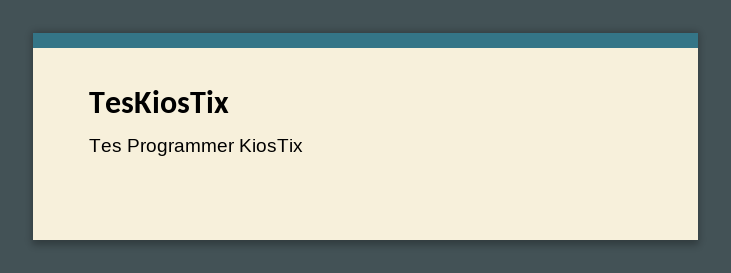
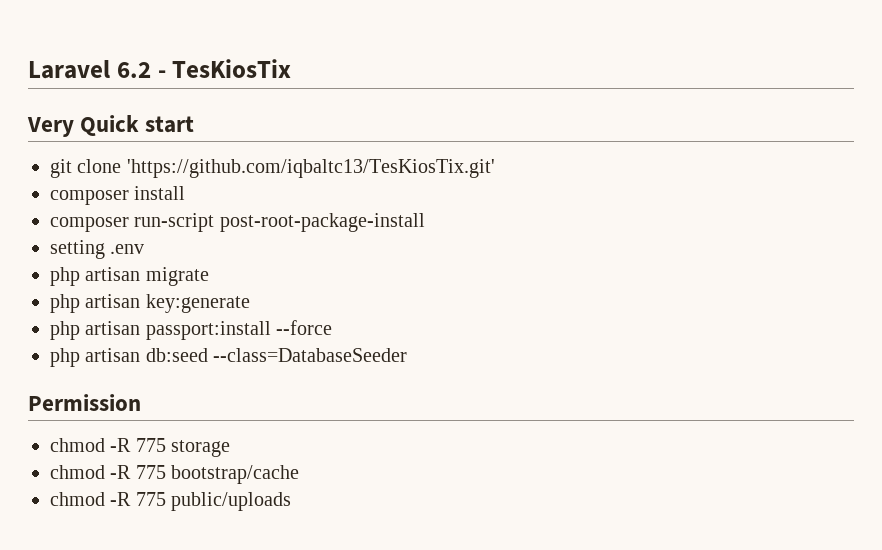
[89,90,229,113] [89,139,304,156] TesKiosTix // Tes Programmer KiosTix -> [28,59,292,79] [27,115,195,137] [50,159,495,178] [50,186,186,205] [50,213,425,232] [50,240,145,259] [50,267,209,286] [50,294,250,313] [50,320,333,340] [50,348,408,367] [28,394,141,411] [50,438,231,457] [50,465,300,484] [50,492,292,511] Laravel 6.2 - TesKiosTix // Very Quick start // git clone 'https://github.com/iqbaltc13/TesKiosTix.git' // composer install // composer run-script post-root-package-install // setting .env // php artisan migrate // php artisan key:generate // php artisan passport:install --force // php artisan db:seed --class=DatabaseSeeder // Permission // chmod -R 775 storage // chmod -R 775 bootstrap/cache // chmod -R 775 public/uploads

